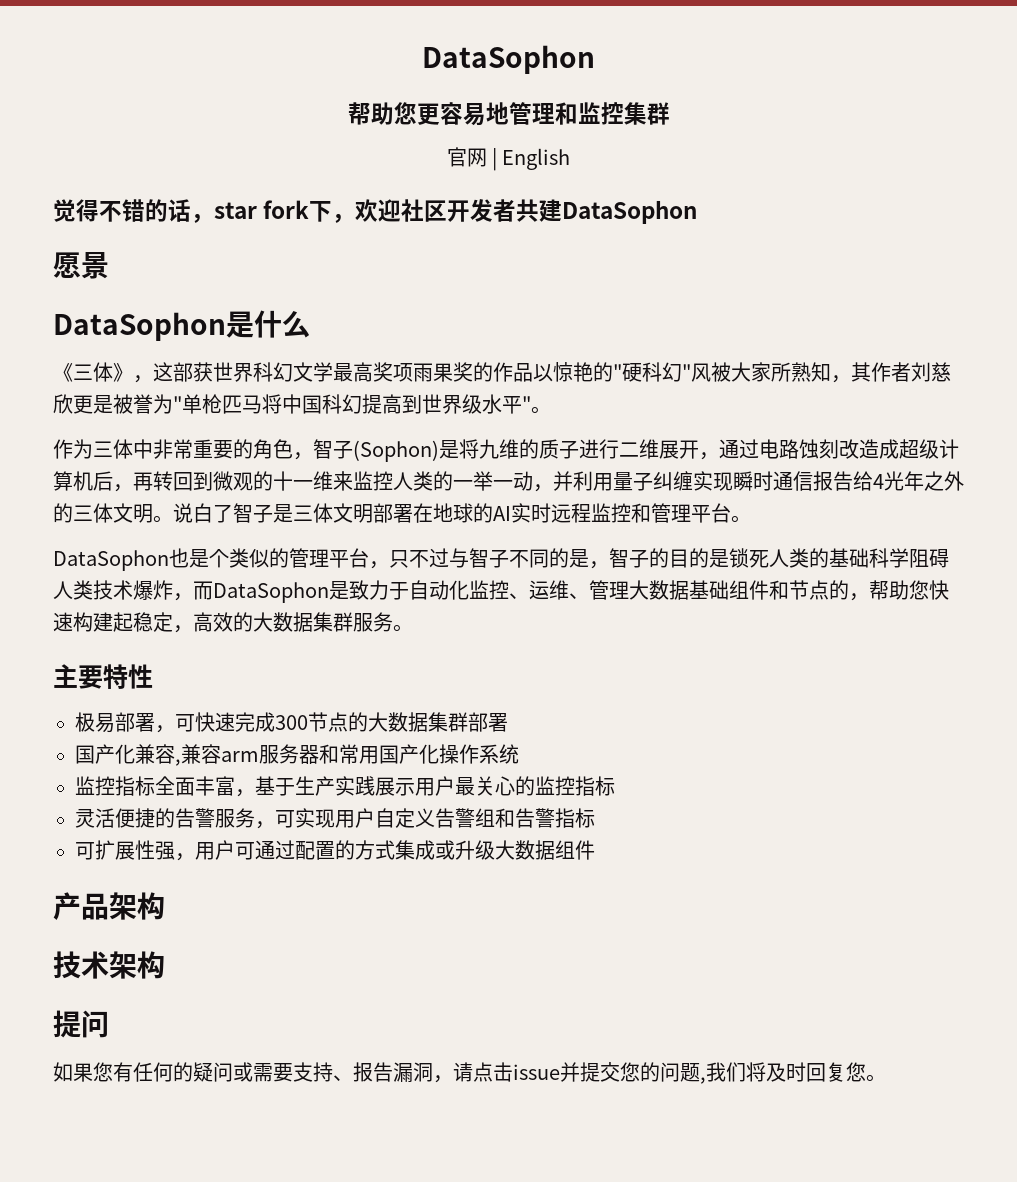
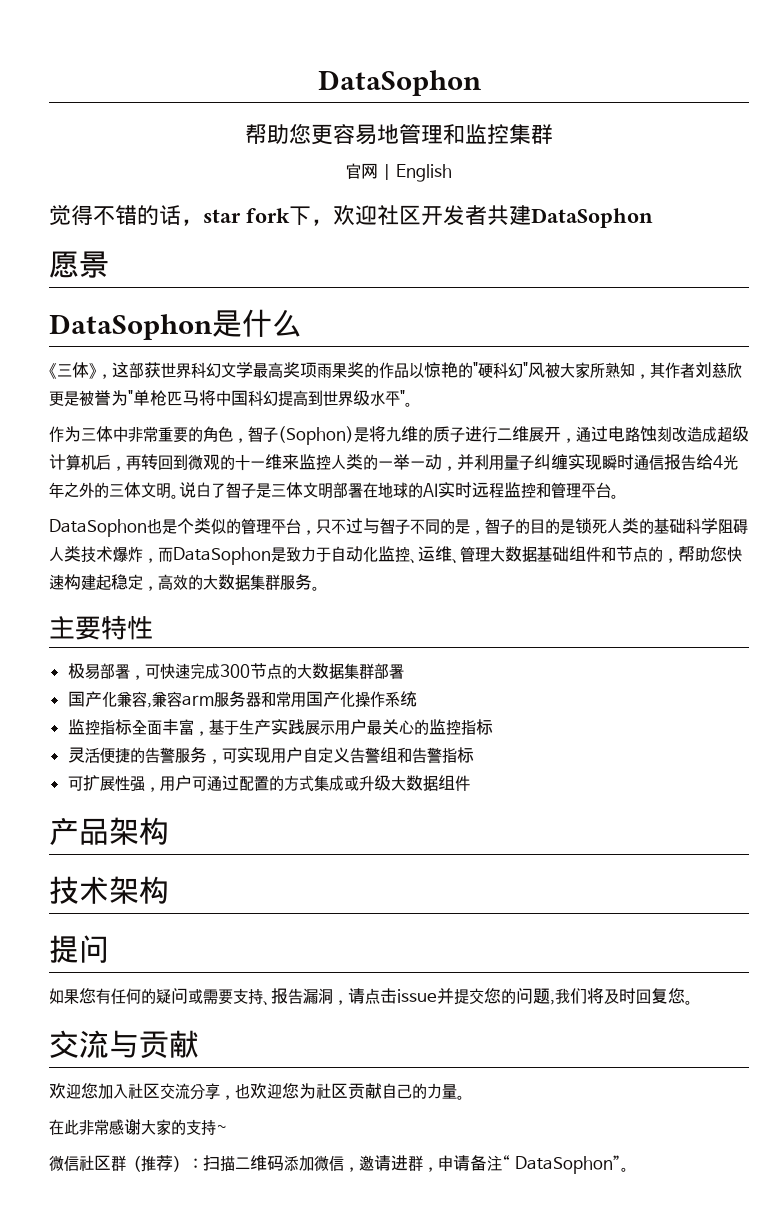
(886, 1078) none -> [49,1030,199,1059] [49,1083,465,1100] [49,1119,227,1135] [49,1155,629,1174] // 交流与贡献 // 欢迎您加入社区交流分享，也欢迎您为社区贡献自己的力量。 // 在此非常感谢大家的支持~ // 微信社区群（推荐）：扫描二维码添加微信，邀请进群，申请备注“ DataSophon”。

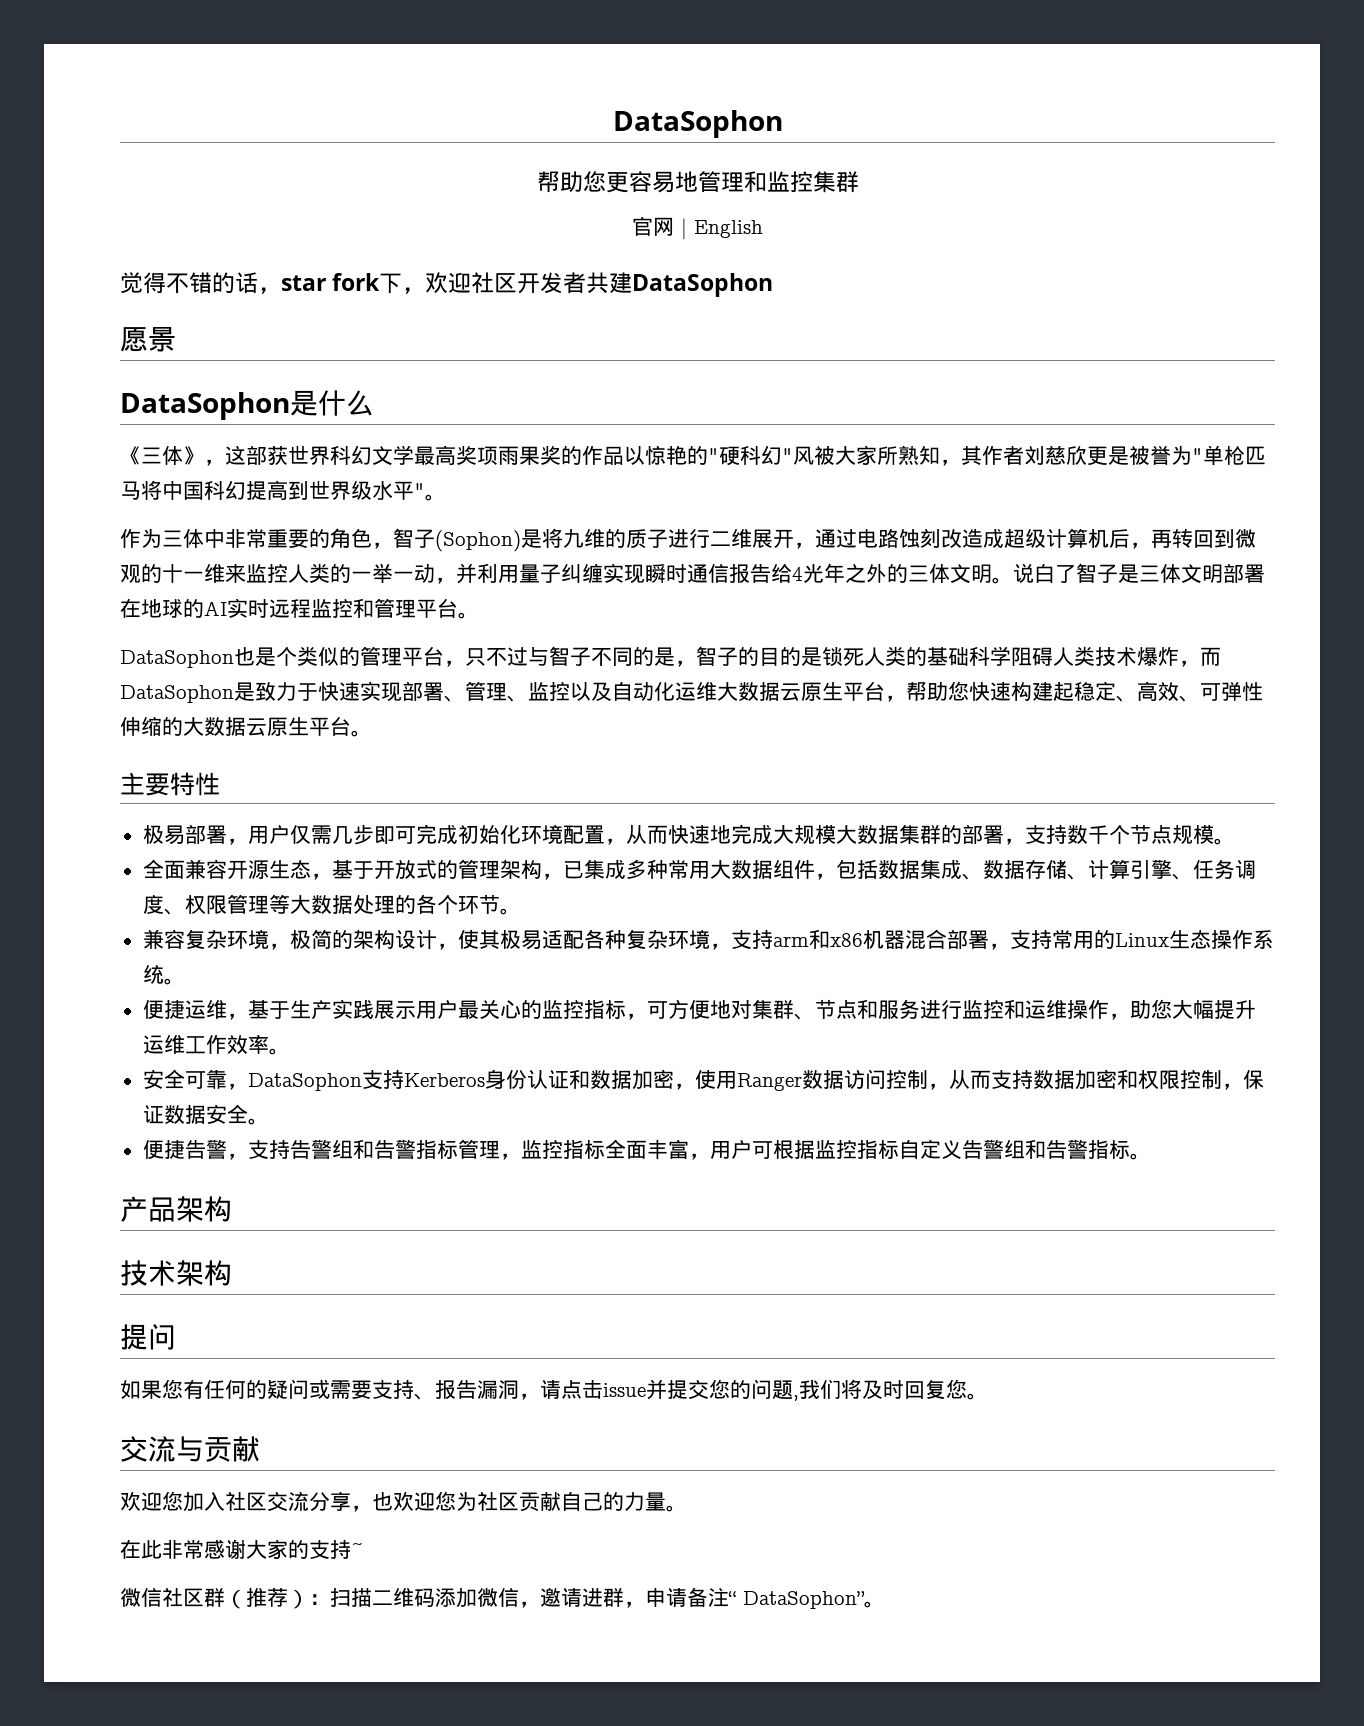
[331,546,663,564] 自动化监控、运维、管理大数据基础组件和节点的 -> [318,681,885,702] 快速实现部署、管理、监控以及自动化运维大数据云原生平台
[143,574,312,591] ，高效的大数据集群服务 -> [1116,681,1263,702] [120,716,351,736] 、高效、可弹性伸缩的大数据云原生平台
[144,663,404,680] [67,691,417,708] [67,719,194,735] 可快速完成300节点的大数据集群部署 // 国产化兼容,兼容arm服务器和常用国产化操作系统 // 监控指标全面丰富 -> [247,824,1235,845] [142,859,1256,880] [142,894,521,915] [142,929,1274,950] [142,965,185,985] [142,999,227,1019] 用户仅需几步即可完成初始化环境配置，从而快速地完成大规模大数据集群的部署，支持数千个节点规模。 // 全面兼容开源生态，基于开放式的管理架构，已集成多种常用大数据组件，包括数据集成、数据存储、计算引擎、任务调度、权限管理等大数据处理的各个环节。 // 兼容复杂环境，极简的架构设计，使其极易适配各种复杂环境，支持arm和x86机器混合部署，支持常用的Linux生态操作系统。 // 便捷运维
[67,747,303,764] // 灵活便捷的告警服务，可实现用户 -> [625,999,1256,1020] [142,1034,290,1055] [142,1069,1264,1091] [142,1104,269,1125] [142,1139,899,1160] ，可方便地对集群、节点和服务进行监控和运维操作，助您大幅提升运维工作效率。 // 安全可靠，DataSophon支持Kerberos身份认证和数据加密，使用Ranger数据访问控制，从而支持数据加密和权限控制，保证数据安全。 // 便捷告警，支持告警组和告警指标管理，监控指标全面丰富，用户可根据监控指标
[67,775,470,792] // 可扩展性强，用户可通过配置的方式集成或升级大数据组件 -> [1129,1153,1151,1160] 。

